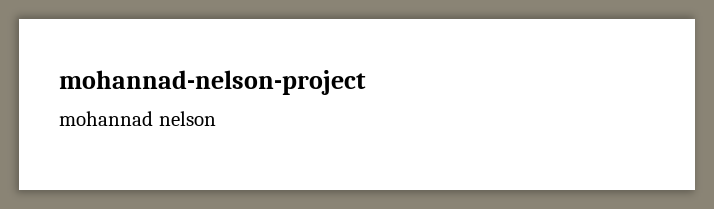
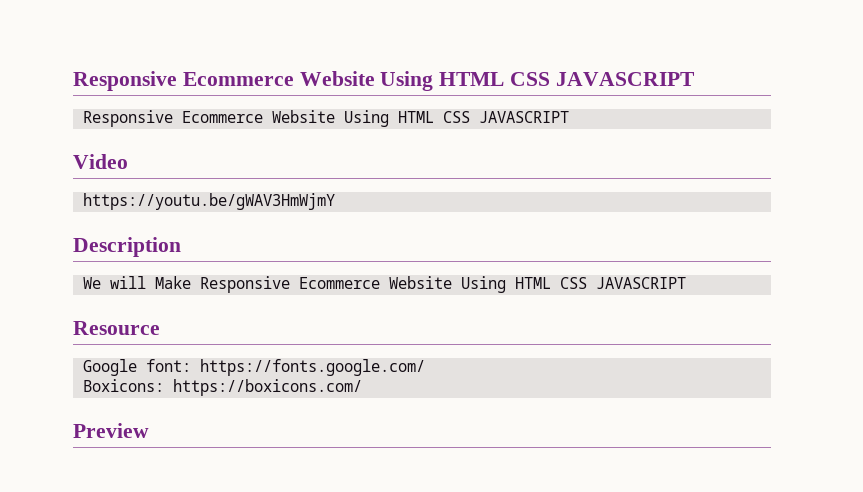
[59,70,366,95] [59,111,216,126] mohannad-nelson-project // mohannad nelson -> [73,71,695,91] [83,110,570,127] [73,154,128,169] [83,193,336,210] [73,237,181,257] [83,276,687,293] [73,321,160,335] [83,359,426,376] [83,379,363,396] [73,423,149,438] Responsive Ecommerce Website Using HTML CSS JAVASCRIPT // Responsive Ecommerce Website Using HTML CSS JAVASCRIPT // Video // https://youtu.be/gWAV3HmWjmY // Description // We will Make Responsive Ecommerce Website Using HTML CSS JAVASCRIPT // Resource // Google font: https://fonts.google.com/ // Boxicons: https://boxicons.com/ // Preview

